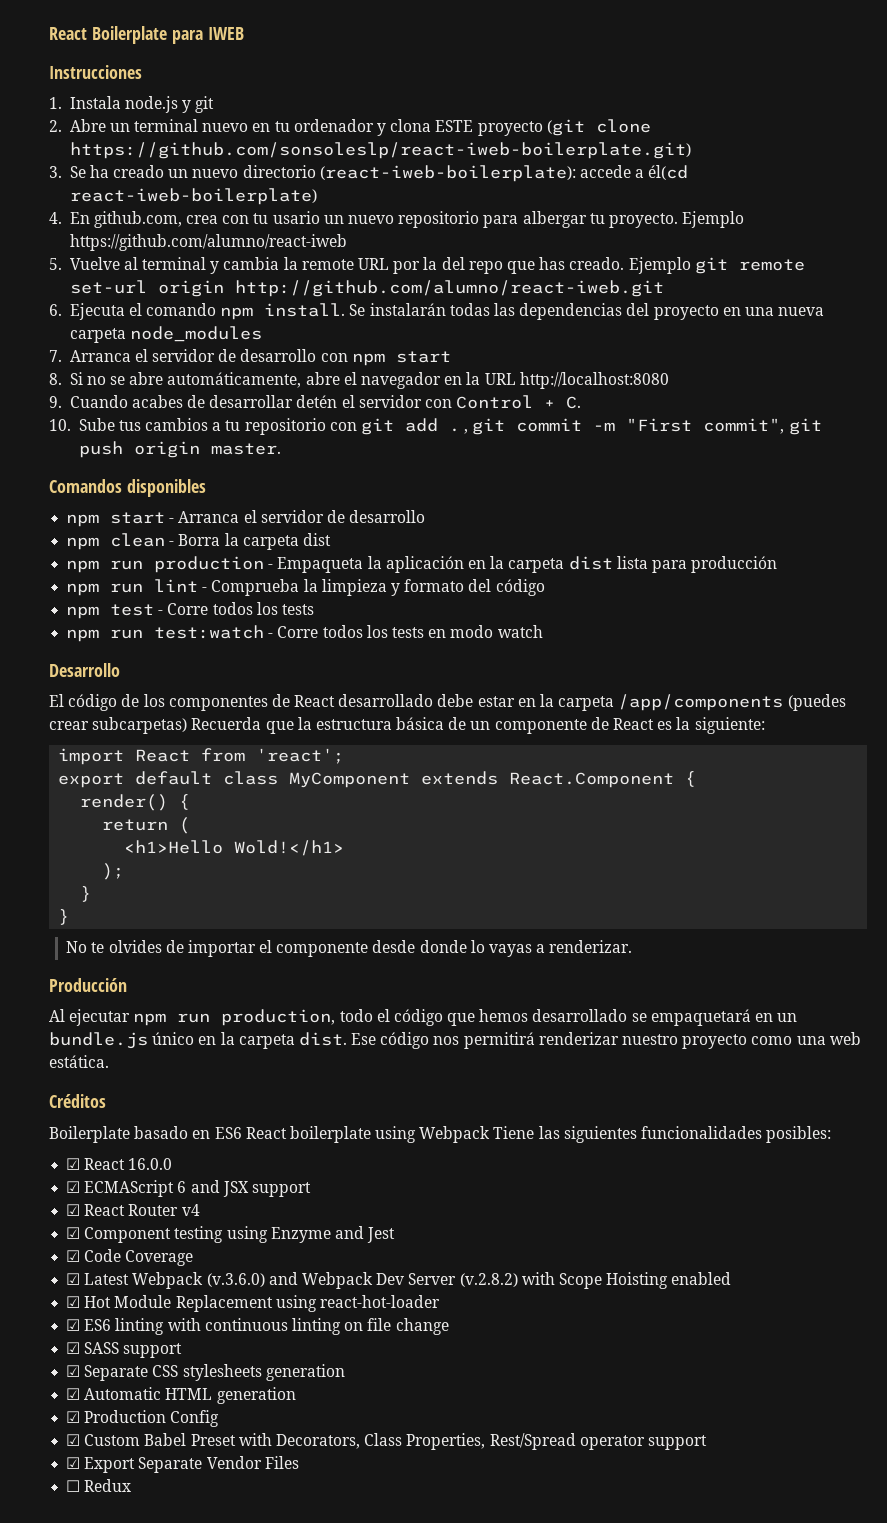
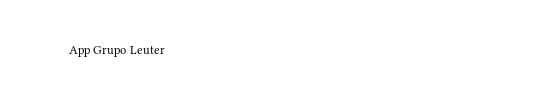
[49,26,244,44] [49,65,142,79] [49,96,215,113] [49,119,651,136] [69,142,691,159] [49,165,689,182] [69,188,317,205] [49,211,745,228] [69,234,347,251] [49,257,805,274] [69,280,664,297] [49,303,825,320] [69,326,262,343] [49,349,451,366] [49,372,669,389] [49,395,582,409] [49,418,822,435] [78,441,281,458] [49,479,206,497] [66,510,426,527] [66,533,331,550] [66,556,778,573] [66,579,545,596] [66,602,314,619] [66,625,543,642] [49,663,120,677] [49,694,846,711] [49,717,765,734] [58,748,345,765] [58,771,697,788] [80,794,191,811] [102,817,191,834] [124,840,345,856] [102,863,125,880] [80,886,92,902] [58,909,70,925] [66,940,633,957] [49,978,127,992] [49,1009,798,1026] [49,1032,861,1049] [49,1055,109,1068] [49,1094,106,1108] [49,1126,832,1143] [66,1158,173,1170] [66,1180,311,1197] [66,1204,200,1216] [66,1226,396,1243] [66,1249,194,1266] [66,1272,732,1289] [66,1295,440,1312] [66,1318,449,1335] [66,1342,183,1358] [66,1364,345,1381] [66,1387,296,1404] [66,1410,220,1427] [66,1433,707,1450] [66,1456,299,1473] [66,1479,132,1492] React Boilerplate para IWEB // Instrucciones // 1. Instala node.js y git // 2. Abre un terminal nuevo en tu ordenador y clona ESTE proyecto (git clone https://github.com/sonsoleslp/react-iweb-boilerplate.git) // 3. Se ha creado un nuevo directorio (react-iweb-boilerplate): accede a él(cd react-iweb-boilerplate) // 4. En github.com, crea con tu usario un nuevo repositorio para albergar tu proyecto. Ejemplo https://github.com/alumno/react-iweb // 5. Vuelve al terminal y cambia la remote URL por la del repo que has creado. Ejemplo git remote set-url origin http://github.com/alumno/react-iweb.git // 6. Ejecuta el comando npm install. Se instalarán todas las dependencias del proyecto en una nueva carpeta node_modules // 7. Arranca el servidor de desarrollo con npm start // 8. Si no se abre automáticamente, abre el navegador en la URL http://localhost:8080 // 9. Cuando acabes de desarrollar detén el servidor con Control + C. // 10. Sube tus cambios a tu repositorio con git add . , git commit -m "First commit", git push origin master. // Comandos disponibles // npm start - Arranca el servidor de desarrollo // npm clean - Borra la carpeta dist // npm run production - Empaqueta la aplicación en la carpeta dist lista para producción // npm run lint - Comprueba la limpieza y formato del código // npm test - Corre todos los tests // npm run test:watch - Corre todos los tests en modo watch // Desarrollo // El código de los componentes de React desarrollado debe estar en la carpeta /app/components (puedes crear subcarpetas) Recuerda que la estructura básica de un componente de React es la siguiente: // import React from 'react'; // export default class MyComponent extends React.Component { // render() { // return ( // <h1>Hello Wold!</h1> // ); // } // } // No te olvides de importar el componente desde donde lo vayas a renderizar. // Producción // Al ejecutar npm run production, todo el código que hemos desarrollado se empaquetará en un bundle.js único en la carpeta dist. Ese código nos permitirá renderizar nuestro proyecto como una web estática. // Créditos // Boilerplate basado en ES6 React boilerplate using Webpack Tiene las siguientes funcionalidades posibles: // ☑ React 16.0.0 // ☑ ECMAScript 6 and JSX support // ☑ React Router v4 // ☑ Component testing using Enzyme and Jest // ☑ Code Coverage // ☑ Latest Webpack (v.3.6.0) and Webpack Dev Server (v.2.8.2) with Scope Hoisting enabled // ☑ Hot Module Replacement using react-hot-loader // ☑ ES6 linting with continuous linting on file change // ☑ SASS support // ☑ Separate CSS stylesheets generation // ☑ Automatic HTML generation // ☑ Production Config // ☑ Custom Babel Preset with Decorators, Class Properties, Rest/Spread operator support // ☑ Export Separate Vendor Files // ☐ Redux -> [69,46,165,57] App Grupo Leuter

